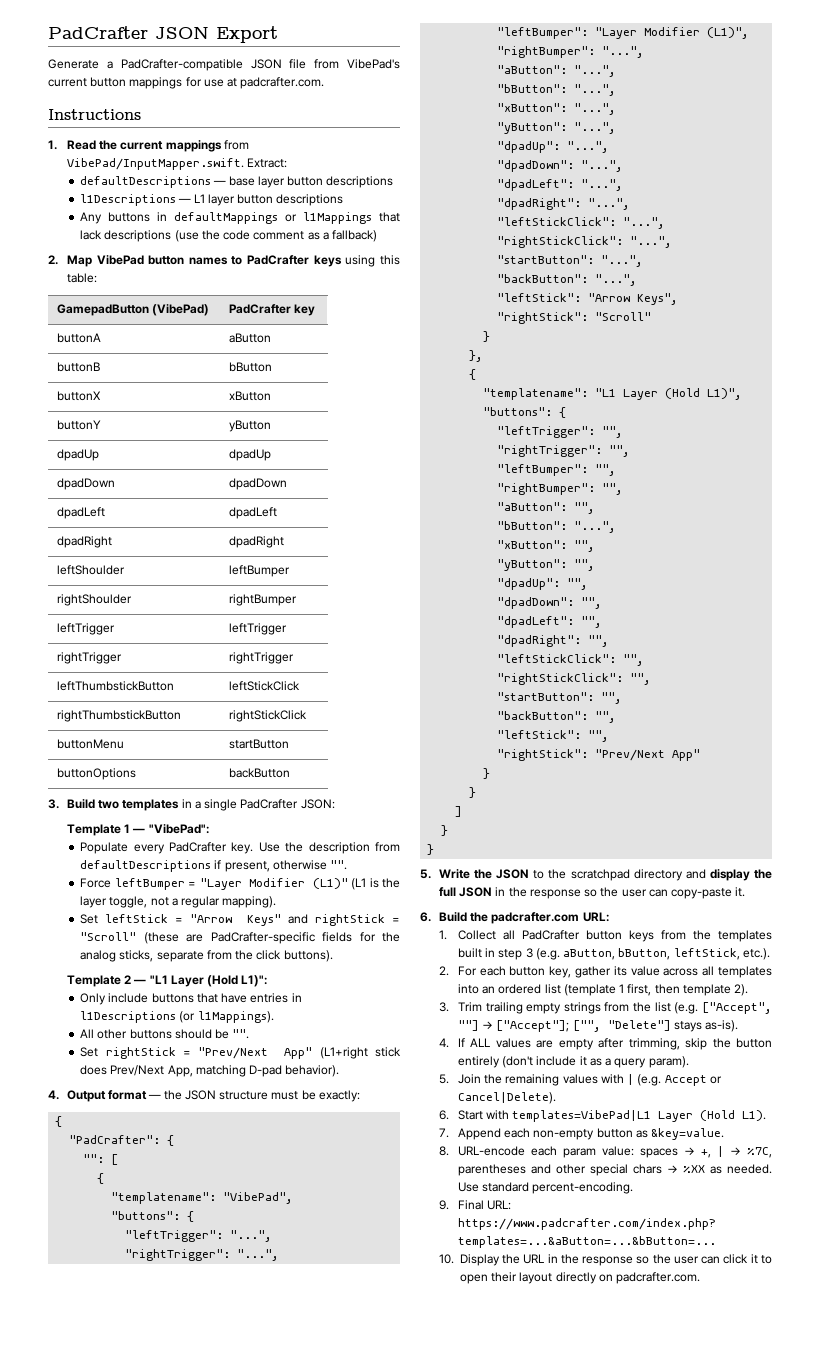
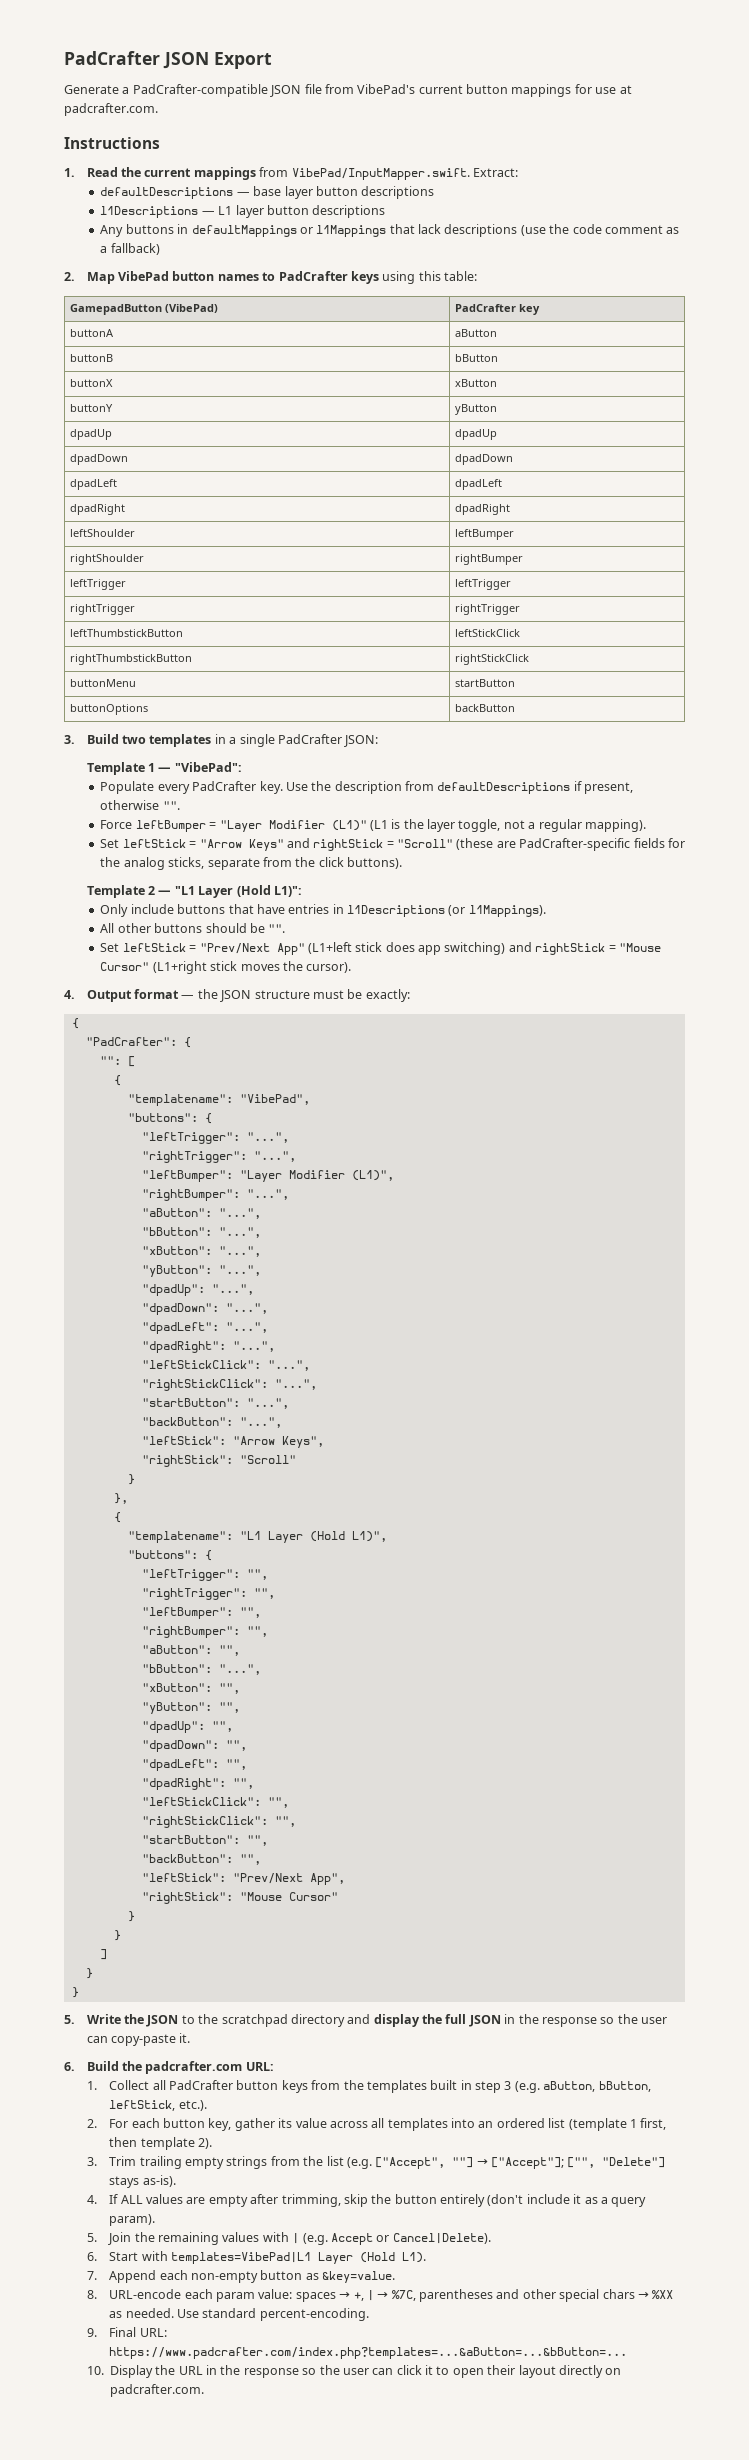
[105,1047,176,1059] rightStick -> [122,943,186,952] leftStick
[319,1047,401,1059] [80,1065,340,1077] (L1+right stick does Prev/Next App, matching D-pad behavior). -> [307,942,661,955] [100,961,352,974] (L1+left stick does app switching) and rightStick = "Mouse Cursor" (L1+right stick moves the cursor).
[588,730,610,742] [497,749,701,761] "", // "rightStick": "Prev/Next App" -> [232,1873,345,1885] [141,1892,338,1904] "Prev/Next App", // "rightStick": "Mouse Cursor"

